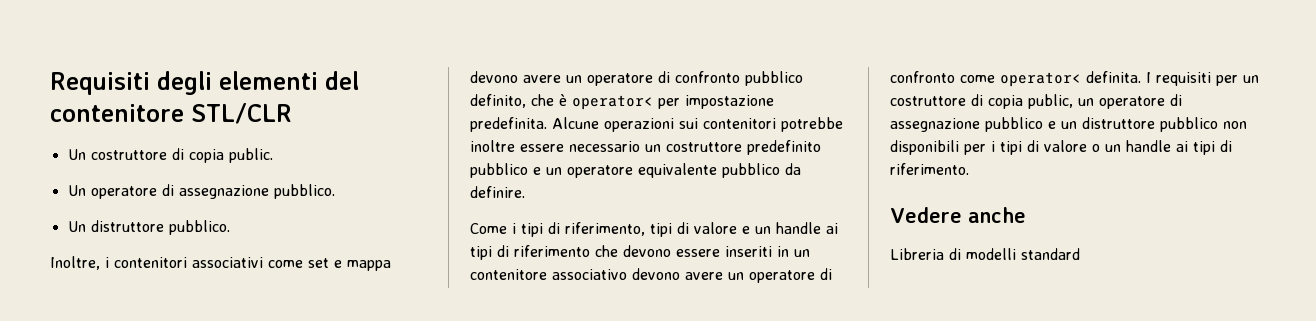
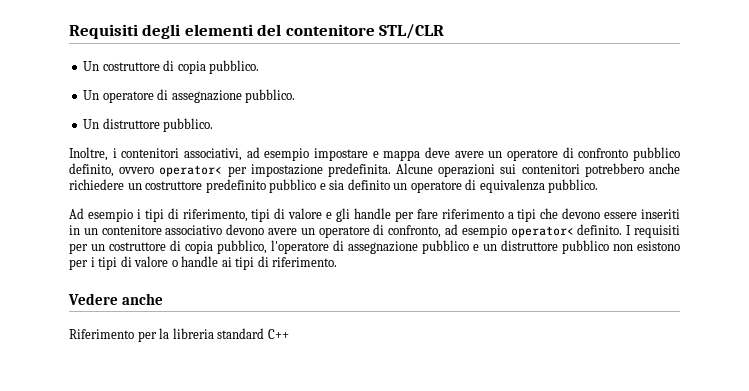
[228,148,273,163] public. -> [209,60,260,74] pubblico.
[192,257,329,268] associativi come set -> [184,147,368,161] associativi, ad esempio impostare
[470,71,518,83] devono -> [425,147,451,158] deve
[531,94,567,106] che è -> [119,167,155,174] ovvero
[781,117,843,132] [470,140,640,152] potrebbe inoltre essere necessario -> [584,163,680,177] [69,179,124,190] potrebbero anche richiedere
[546,163,801,178] [470,186,525,198] [470,223,507,234] un operatore equivalente pubblico da definire. // Come -> [329,179,599,193] [69,208,133,222] sia definito un operatore di equivalenza pubblico. // Ad esempio
[755,222,838,234] [470,245,590,260] un handle ai tipi di riferimento -> [335,208,537,222] gli handle per fare riferimento a tipi
[890,71,1141,87] confronto come operator< definita. -> [388,224,623,238] confronto, ad esempio operator< definito.
[1028,94,1165,109] public, un operatore -> [217,240,329,254] pubblico, l'operatore
[890,140,959,155] disponibili -> [637,241,680,251] esistono
[1105,144,1121,152] un -> (178, 263) none
[890,248,1080,260] Libreria di modelli standard -> [69,328,289,342] Riferimento per la libreria standard C++

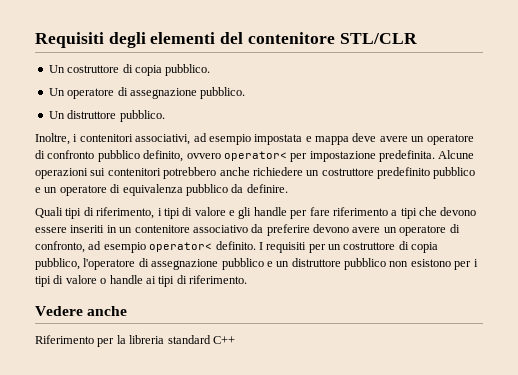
[314,148,368,161] impostare -> [254,134,303,145] impostata
[329,179,390,190] sia definito -> (41, 190) none
[548,179,599,193] [69,208,141,222] pubblico. // Ad esempio i -> [185,184,288,196] [35,207,63,218] pubblico da definire. // Quali
(248, 215) none -> [157,208,162,216] i
(223, 230) none -> [251,224,310,236] da preferire

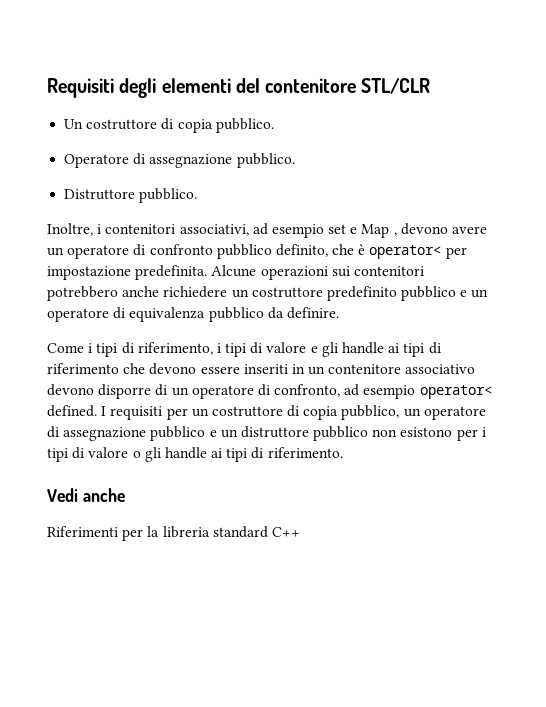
[48,88,115,99] Un operatore -> [64,154,130,168] Operatore
[48,110,117,119] Un distruttore -> [64,189,136,200] Distruttore
[254,133,377,145] impostata e mappa deve -> [328,223,448,238] set e Map , devono
[186,153,221,159] ovvero -> [332,244,366,255] che è
[35,207,63,218] Quali -> [47,343,93,353] Come i
[290,207,417,219] per fare riferimento a tipi -> [388,342,441,357] [47,363,119,374] ai tipi di riferimento
[251,224,381,236] da preferire devono avere -> [47,384,168,399] devono disporre di
[215,241,256,250] definito. -> [47,405,97,417] defined.
[83,258,136,270] l'operatore -> [403,406,486,420] un operatore
(107, 281) none -> [144,447,161,462] gli
[35,306,83,316] Vedere -> [47,488,78,502] Vedi
[35,335,94,344] Riferimento -> [47,526,118,537] Riferimenti

